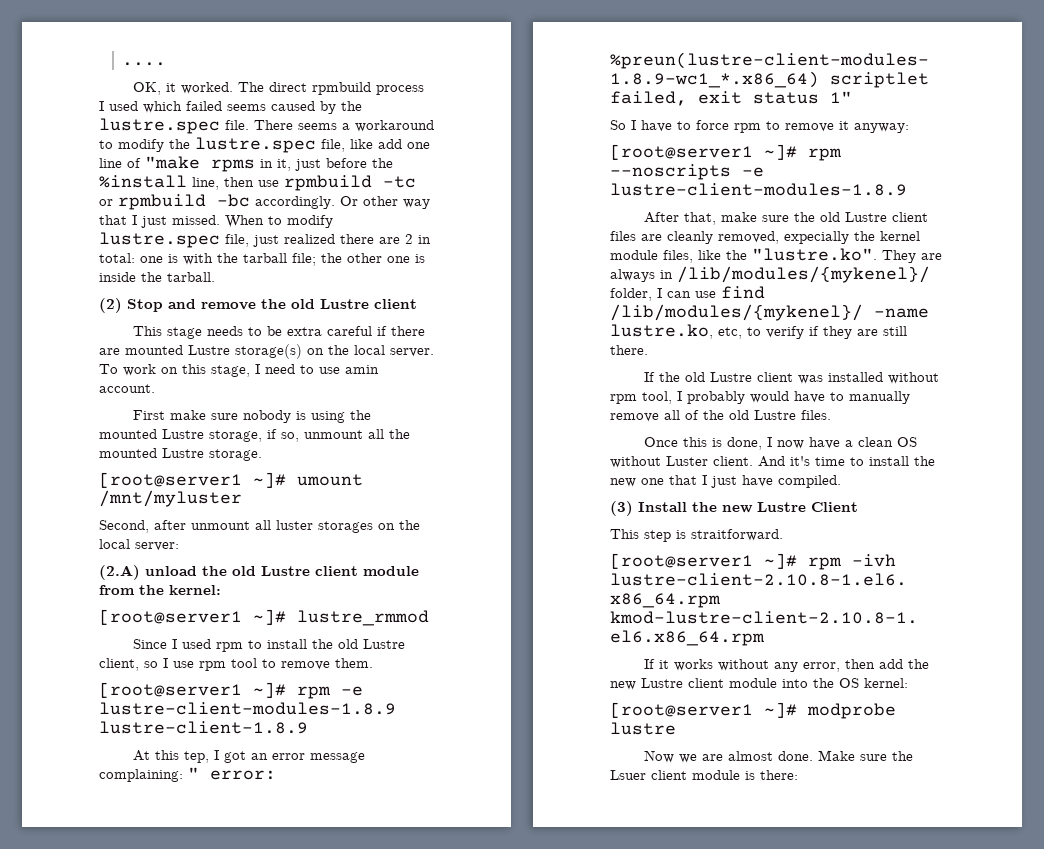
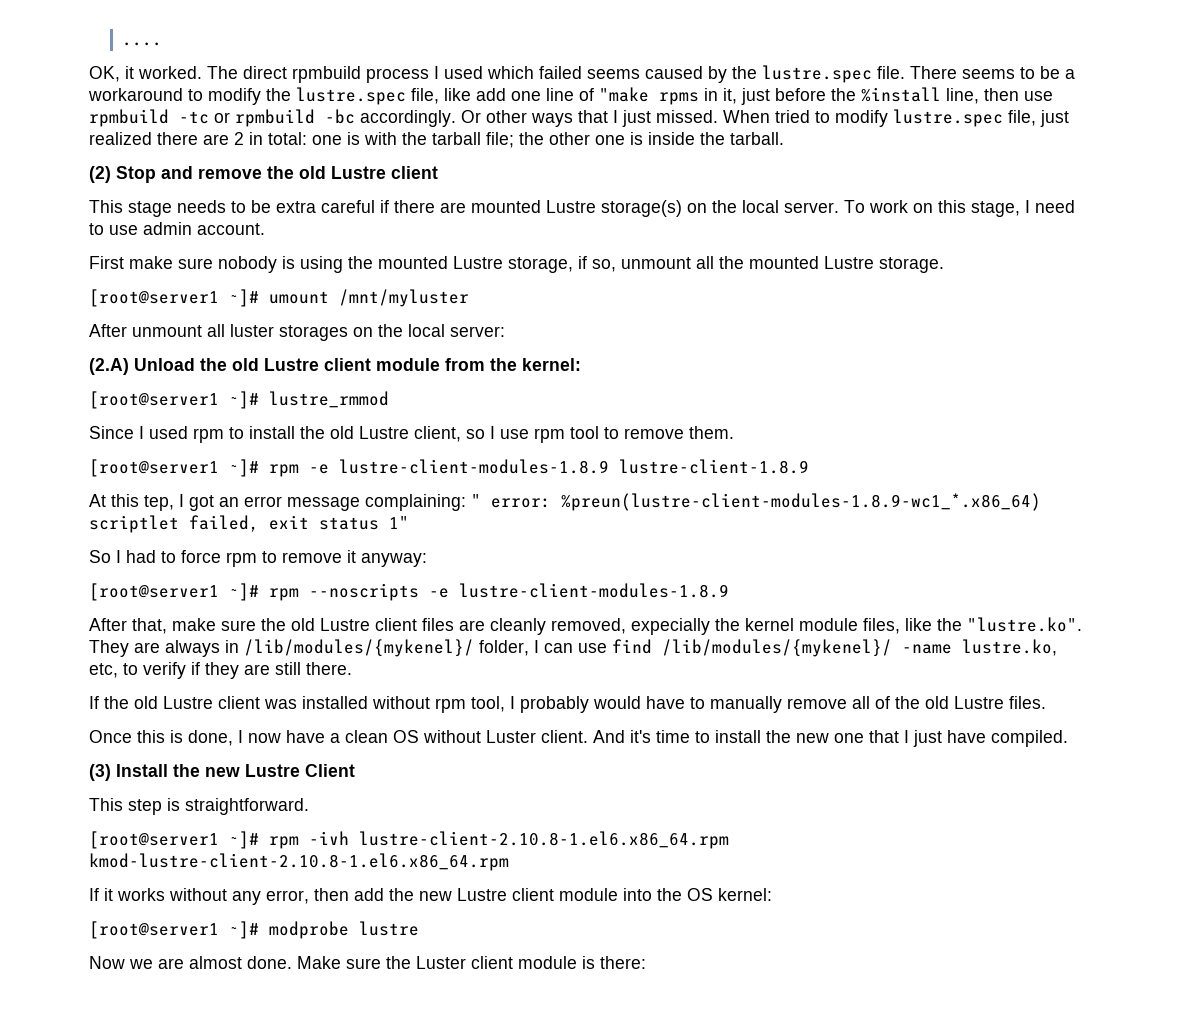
(337, 126) none -> [1020,66,1060,79] to be
[403,199,430,209] way -> [531,113,573,127] ways
(264, 221) none -> [775,110,810,123] tried
[345,365,379,374] amin -> [143,222,192,235] admin
[99,520,186,533] Second, after -> [89,324,127,337] After
[145,566,197,576] unload -> [134,358,195,371] Unload
[641,120,672,132] have -> [126,550,156,563] had
[691,529,783,541] straitforward. -> [185,798,309,815] straightforward.
[610,770,646,780] Lsuer -> [416,956,466,969] Luster

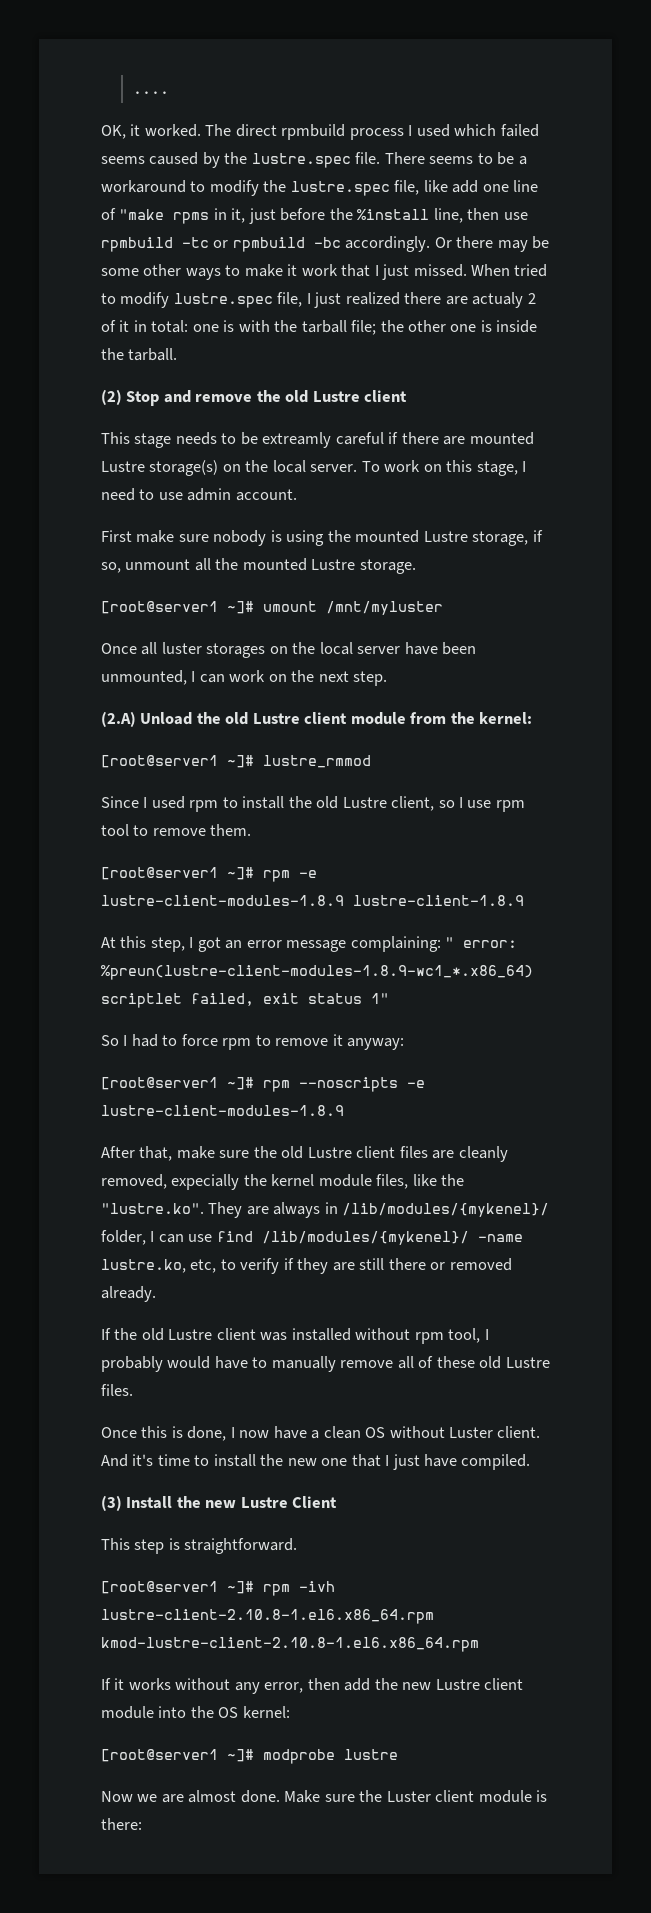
[486,110,573,127] other ways -> [456,236,550,252] [101,264,338,280] there may be some other ways to make it work
(1036, 118) none -> [306,293,311,304] I
[234,132,244,145] 2 -> [472,292,536,308] [101,320,130,332] actualy 2 of it
[276,201,316,213] extra -> [262,432,332,448] extreamly
[89,324,202,337] After unmount -> [101,643,137,654] Once
[450,326,505,337] server: -> [357,642,477,655] [101,670,388,686] server have been unmounted, I can work on the next step.
[144,495,174,511] tep, -> [150,937,185,952] step,
[306,662,352,675] there. -> [388,1258,512,1271] [101,1286,156,1302] there or removed already.
[895,696,920,709] the -> [436,1356,475,1368] these

